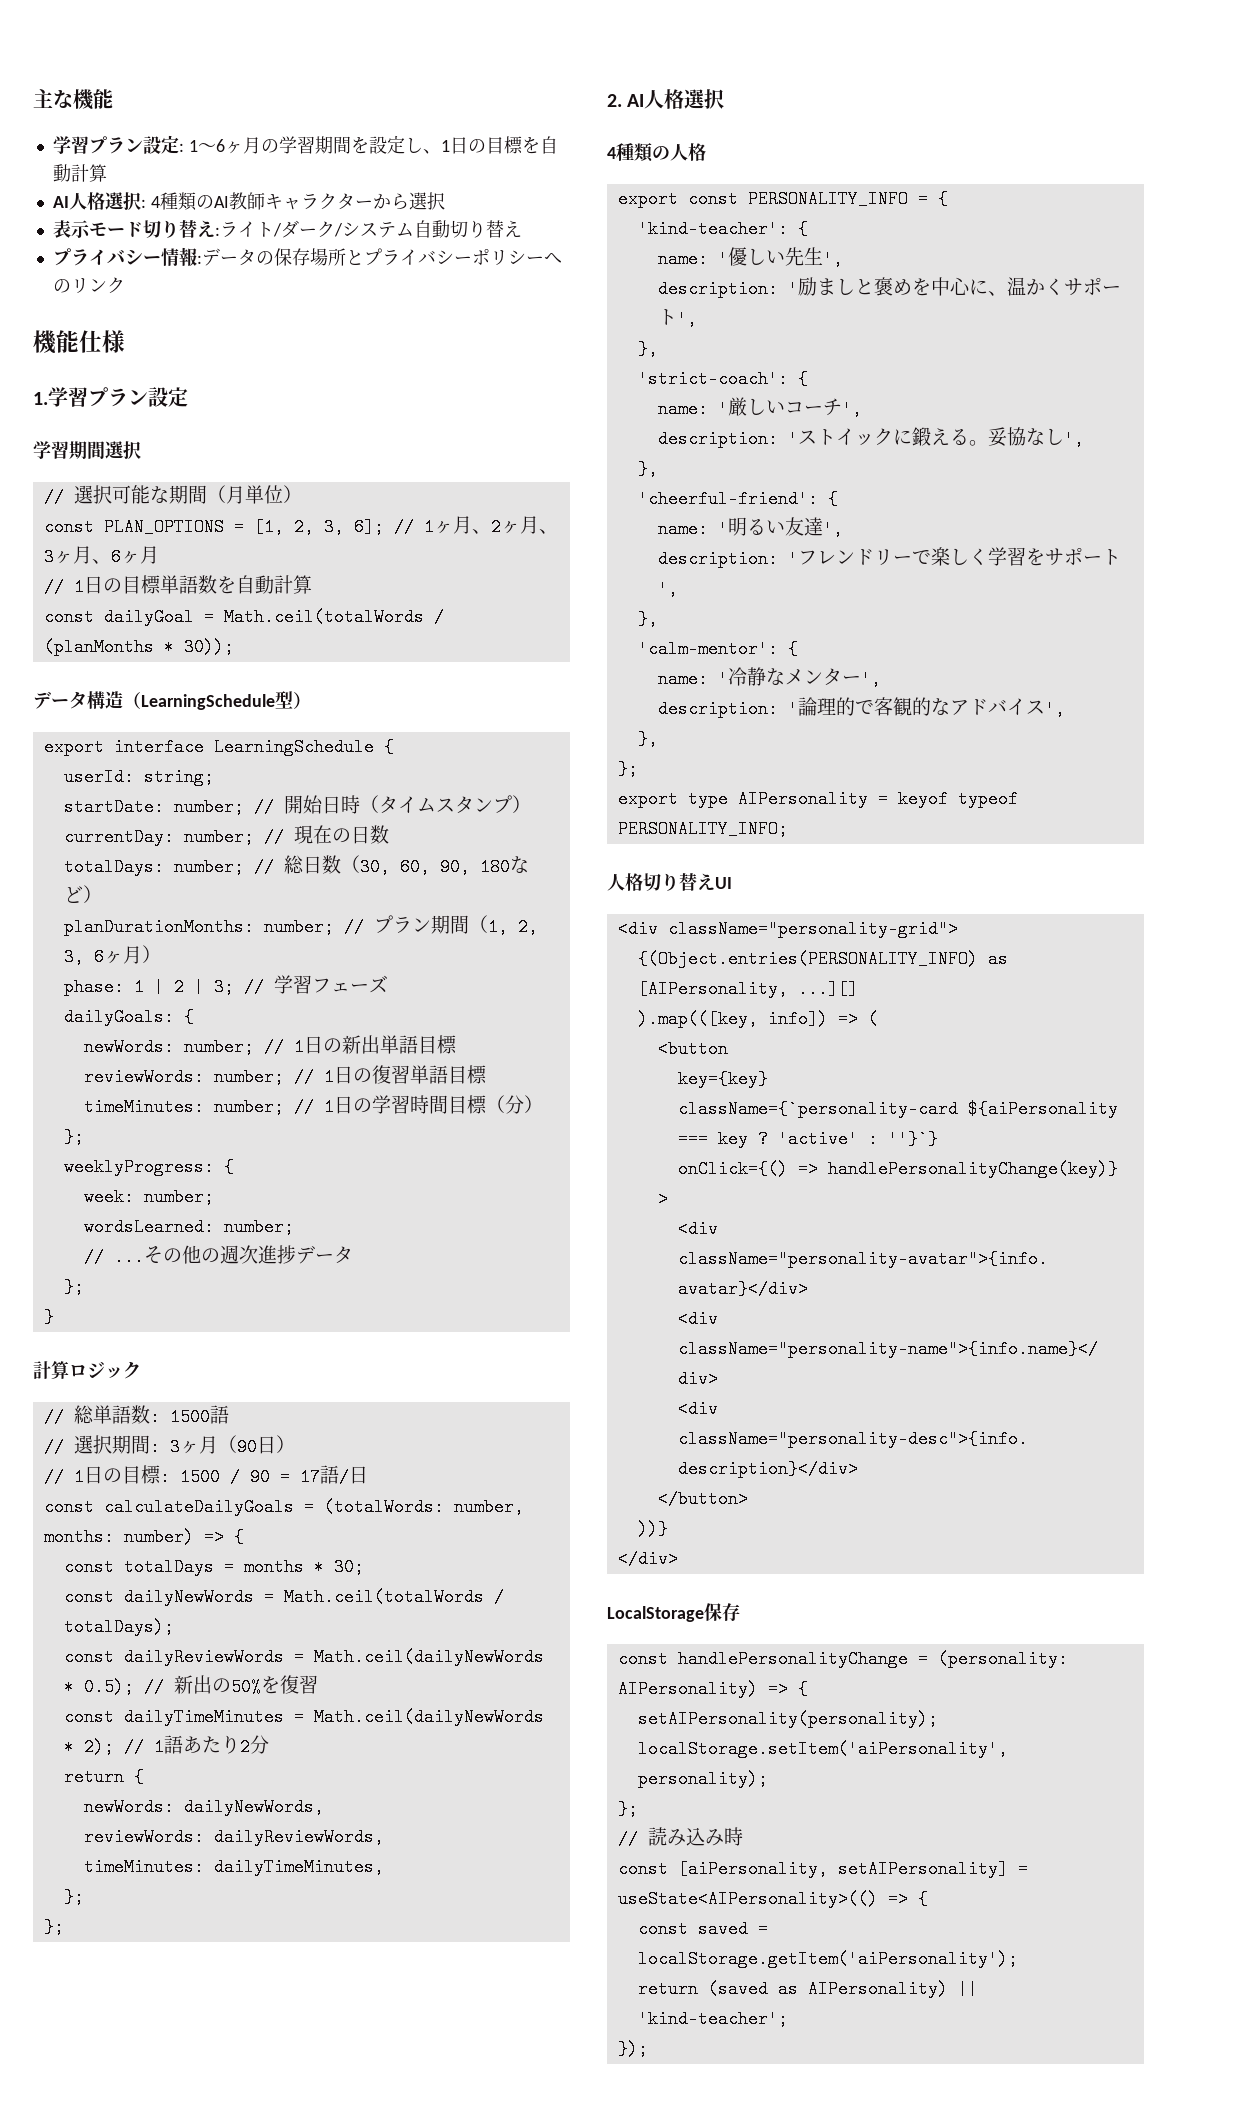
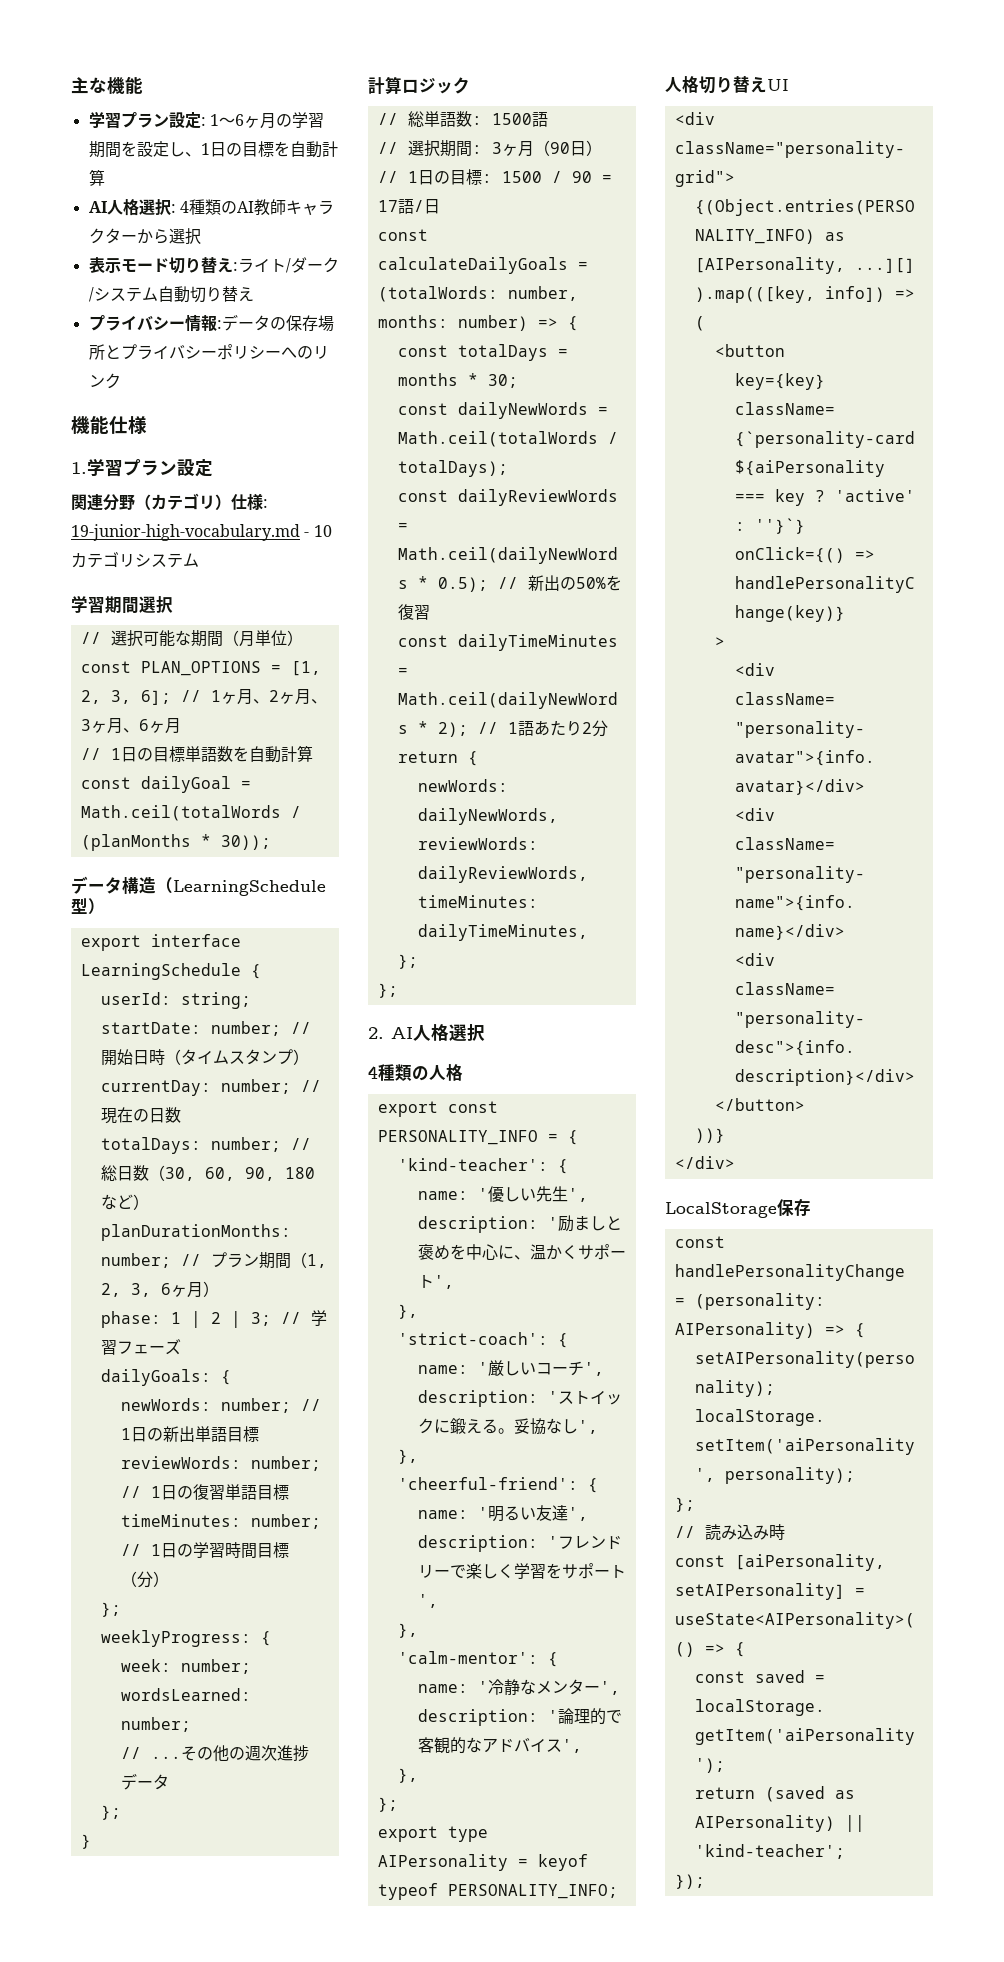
(188, 397) none -> [71,493,268,511] [71,524,332,541] [71,551,199,568] // 関連分野（カテゴリ）仕様: 19-junior-high-vocabulary.md - 10カテゴリシステム

